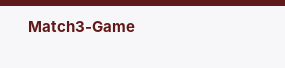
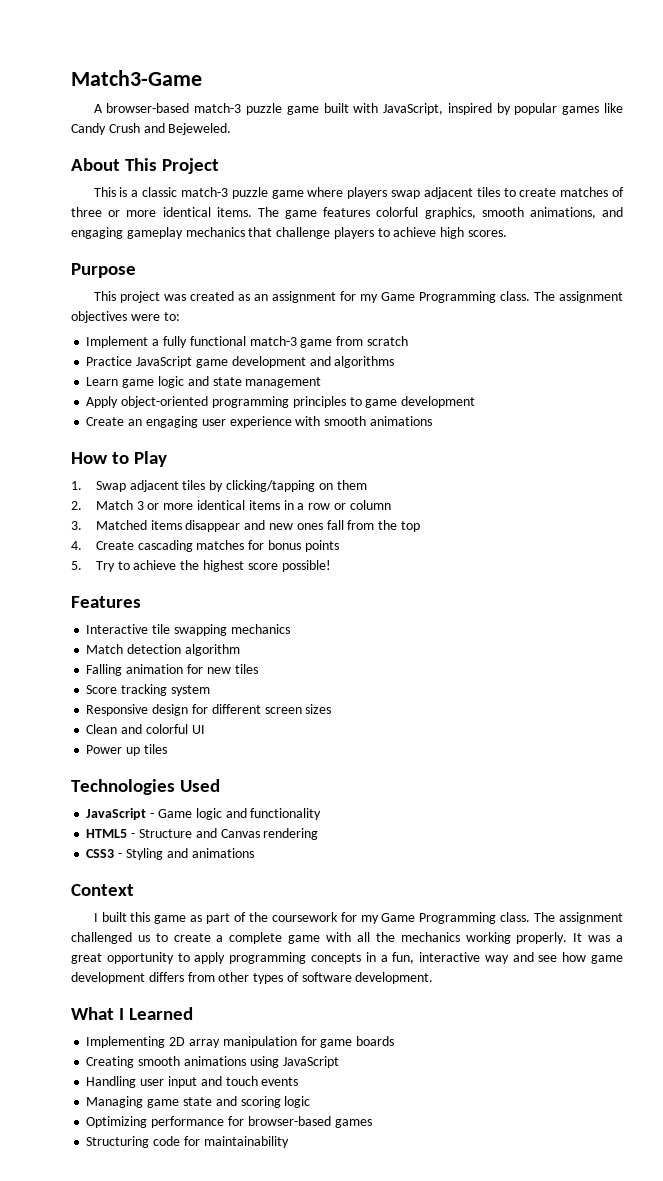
(135, 26) none -> [93,103,623,115] [71,123,232,135] [71,158,220,174] [93,187,624,199] [71,207,623,219] [71,227,508,239] [71,263,136,278] [93,291,624,303] [71,311,180,323] [86,336,408,348] [86,356,395,368] [86,376,322,388] [86,396,476,408] [86,416,432,428] [71,451,168,467] [71,480,367,492] [71,500,391,510] [71,520,420,532] [71,540,339,552] [71,560,331,572] [71,596,141,608] [86,624,290,636] [86,644,240,656] [86,664,258,676] [86,684,210,696] [86,704,332,716] [86,724,205,734] [86,744,167,756] [71,779,221,795] [86,808,322,820] [86,828,319,840] [86,848,254,860] [71,884,134,896] [93,912,623,924] [71,932,623,944] [71,952,623,964] [71,972,434,984] [71,1007,194,1020] [86,1036,395,1048] [86,1056,339,1068] [86,1076,299,1088] [86,1096,311,1108] [86,1116,372,1128] [86,1136,289,1148] // A browser-based match-3 puzzle game built with JavaScript, inspired by popular games like Candy Crush and Bejeweled. // About This Project // This is a classic match-3 puzzle game where players swap adjacent tiles to create matches of three or more identical items. The game features colorful graphics, smooth animations, and engaging gameplay mechanics that challenge players to achieve high scores. // Purpose // This project was created as an assignment for my Game Programming class. The assignment objectives were to: // Implement a fully functional match-3 game from scratch // Practice JavaScript game development and algorithms // Learn game logic and state management // Apply object-oriented programming principles to game development // Create an engaging user experience with smooth animations // How to Play // 1. Swap adjacent tiles by clicking/tapping on them // 2. Match 3 or more identical items in a row or column // 3. Matched items disappear and new ones fall from the top // 4. Create cascading matches for bonus points // 5. Try to achieve the highest score possible! // Features // Interactive tile swapping mechanics // Match detection algorithm // Falling animation for new tiles // Score tracking system // Responsive design for different screen sizes // Clean and colorful UI // Power up tiles // Technologies Used // JavaScript - Game logic and functionality // HTML5 - Structure and Canvas rendering // CSS3 - Styling and animations // Context // I built this game as part of the coursework for my Game Programming class. The assignment challenged us to create a complete game with all the mechanics working properly. It was a great opportunity to apply programming concepts in a fun, interactive way and see how game development differs from other types of software development. // What I Learned // Implementing 2D array manipulation for game boards // Creating smooth animations using JavaScript // Handling user input and touch events // Managing game state and scoring logic // Optimizing performance for browser-based games // Structuring code for maintainability

